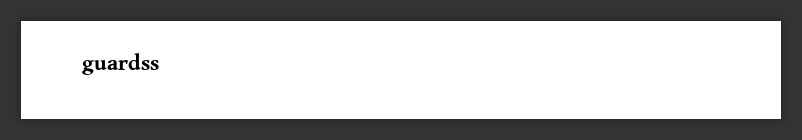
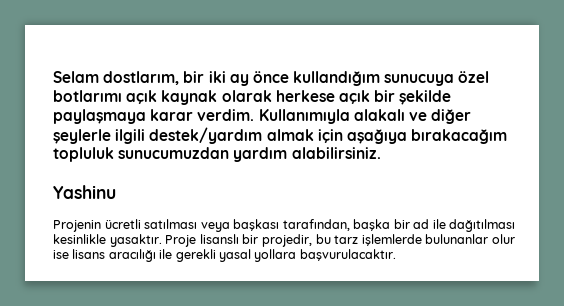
[82,53,159,75] guardss -> [53,71,490,86] [53,90,452,105] [53,109,472,124] [53,127,508,144] [53,147,381,162] [53,185,116,199] [53,219,515,232] [53,234,516,247] [53,249,396,262] Selam dostlarım, bir iki ay önce kullandığım sunucuya özel botlarımı açık kaynak olarak herkese açık bir şekilde paylaşmaya karar verdim. Kullanımıyla alakalı ve diğer şeylerle ilgili destek/yardım almak için aşağıya bırakacağım topluluk sunucumuzdan yardım alabilirsiniz. // Yashinu // Projenin ücretli satılması veya başkası tarafından, başka bir ad ile dağıtılması kesinlikle yasaktır. Proje lisanslı bir projedir, bu tarz işlemlerde bulunanlar olur ise lisans aracılığı ile gerekli yasal yollara başvurulacaktır.

